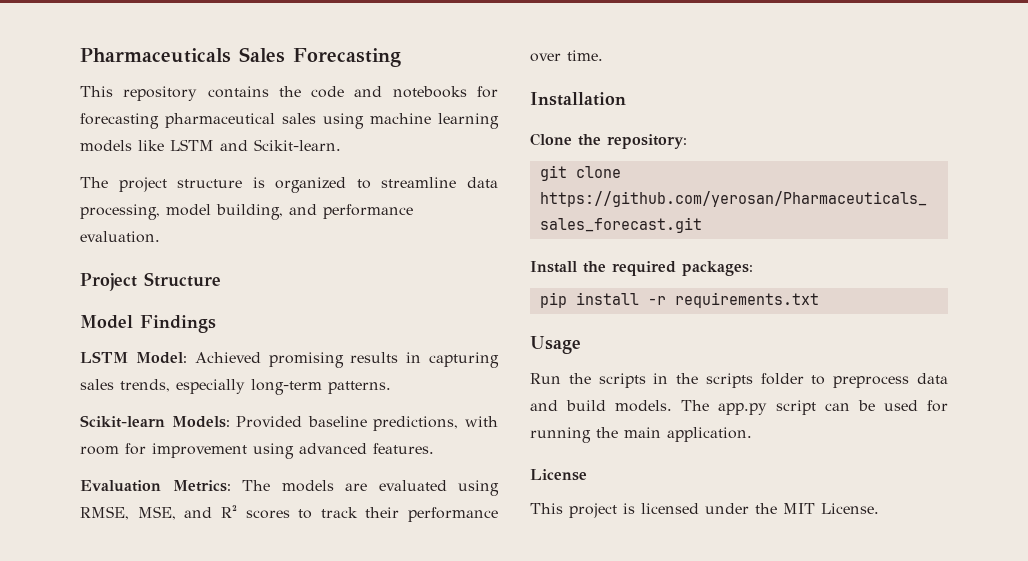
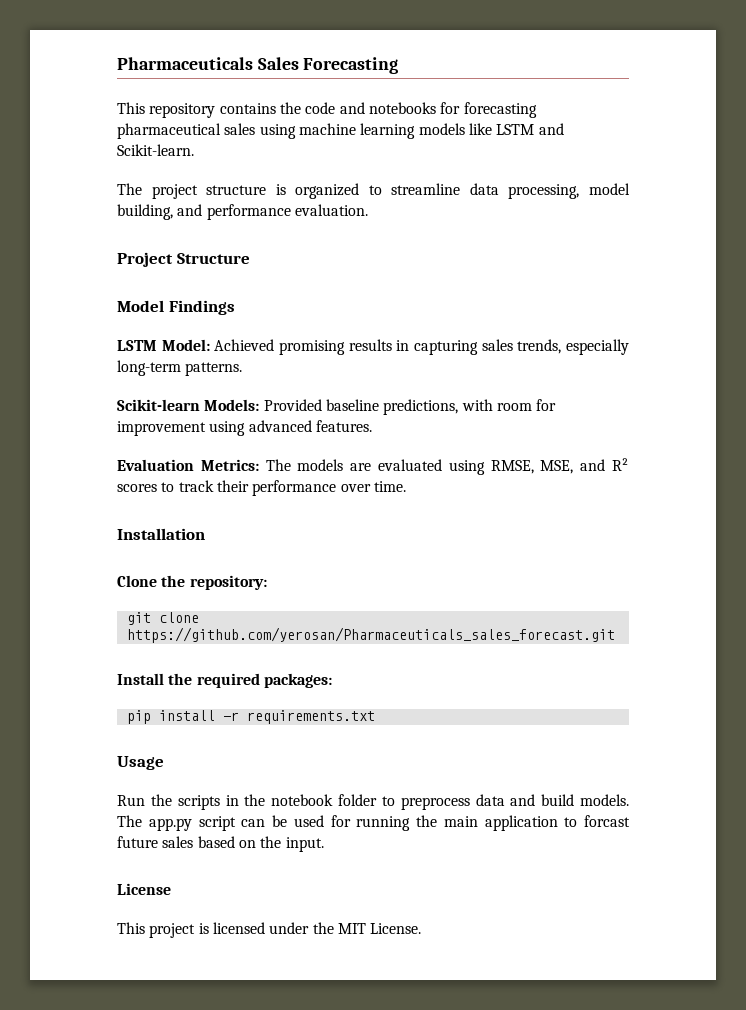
[705,373,753,388] scripts -> [271,794,334,806] notebook
[667,427,752,442] application. -> [484,815,630,831] [117,836,324,852] application to forcast future sales based on the input.

